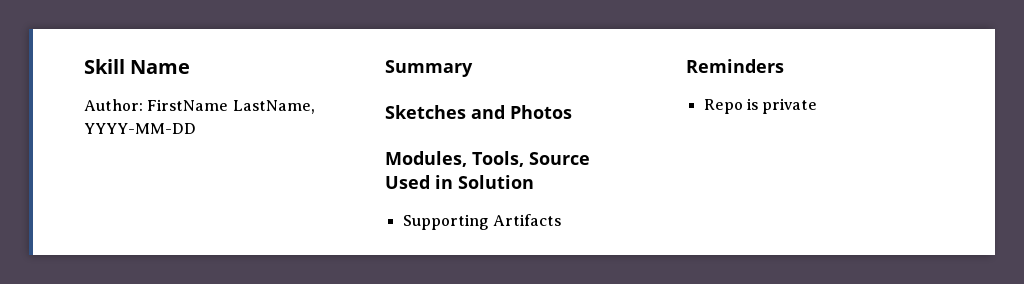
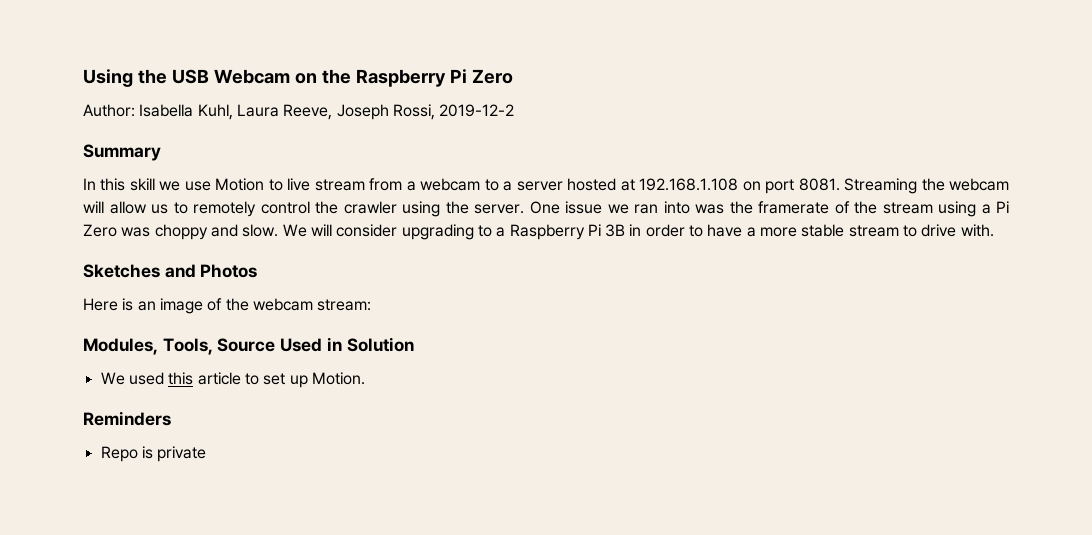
[84,59,191,74] [84,99,315,114] [84,123,196,134] [385,60,473,77] [385,105,572,119] Skill Name // Author: FirstName LastName, YYYY-MM-DD // Summary // Sketches and Photos -> [83,69,513,87] [83,104,515,120] [83,144,161,161] [83,178,1009,194] [83,201,1009,217] [83,224,994,240] [83,264,258,278] [83,298,372,314] Using the USB Webcam on the Raspberry Pi Zero // Author: Isabella Kuhl, Laura Reeve, Joseph Rossi, 2019-12-2 // Summary // In this skill we use Motion to live stream from a webcam to a server hosted at 192.168.1.108 on port 8081. Streaming the webcam will allow us to remotely control the crawler using the server. One issue we ran into was the framerate of the stream using a Pi Zero was choppy and slow. We will consider upgrading to a Raspberry Pi 3B in order to have a more stable stream to drive with. // Sketches and Photos // Here is an image of the webcam stream:
[402,214,561,230] Supporting Artifacts -> [100,372,365,388] We used this article to set up Motion.

